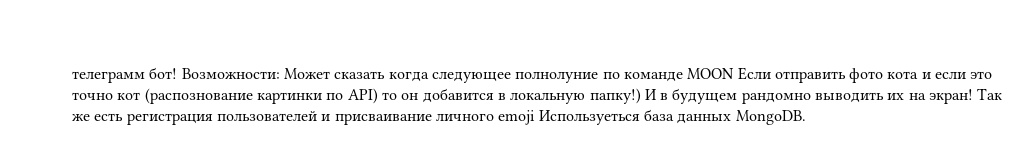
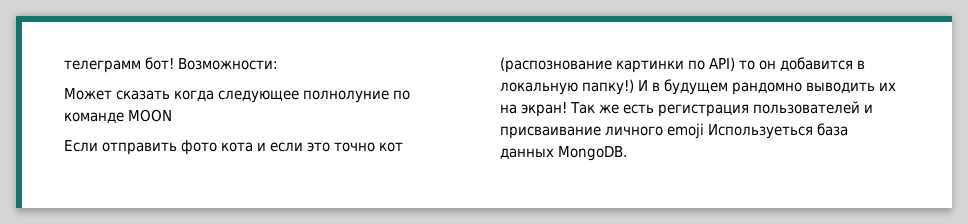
(280, 73) none -> (279, 64) //
(735, 73) none -> (173, 115) //

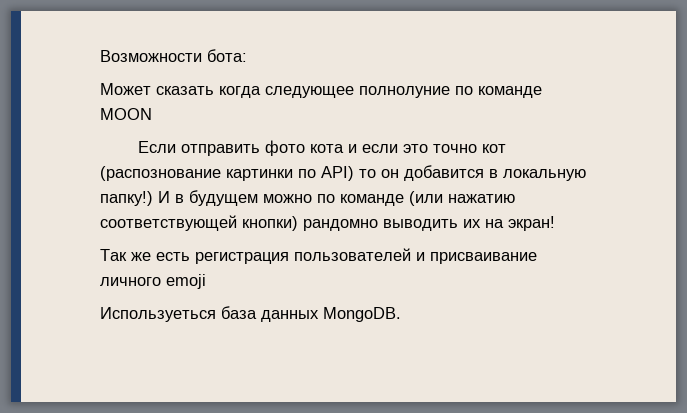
[64,57,279,73] телеграмм бот! Возможности: -> [100,49,247,62] Возможности бота:
(729, 87) none -> [263,191,515,206] [100,215,298,231] можно по команде (или нажатию соответствующей кнопки)
(568, 109) none -> (555, 223) //
(705, 131) none -> (206, 281) //

